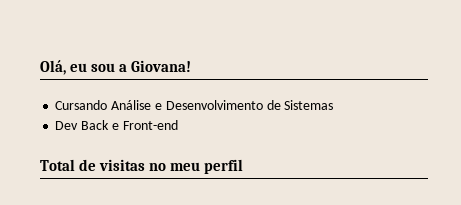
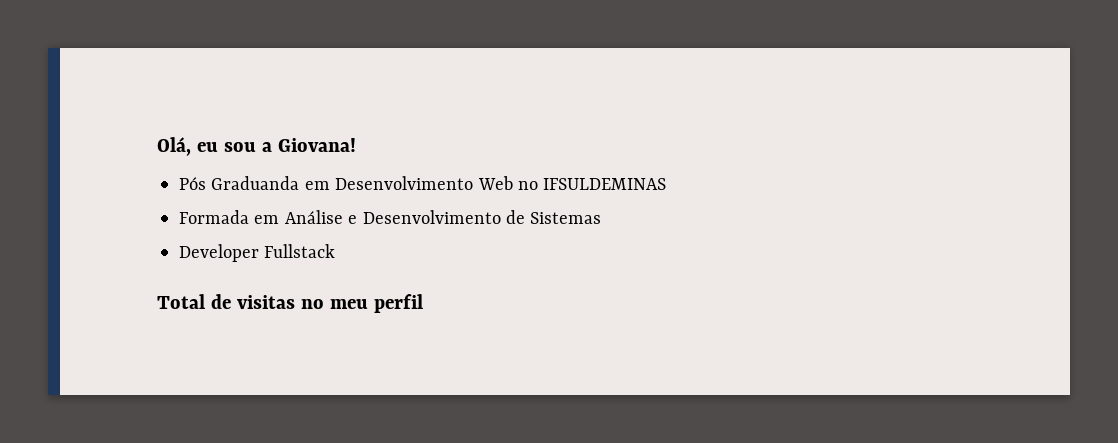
[55,100,108,110] Cursando -> [179,176,667,190] [179,210,280,224] Pós Graduanda em Desenvolvimento Web no IFSULDEMINAS // Formada em
[55,120,178,130] Dev Back e Front-end -> [179,244,336,262] Developer Fullstack

